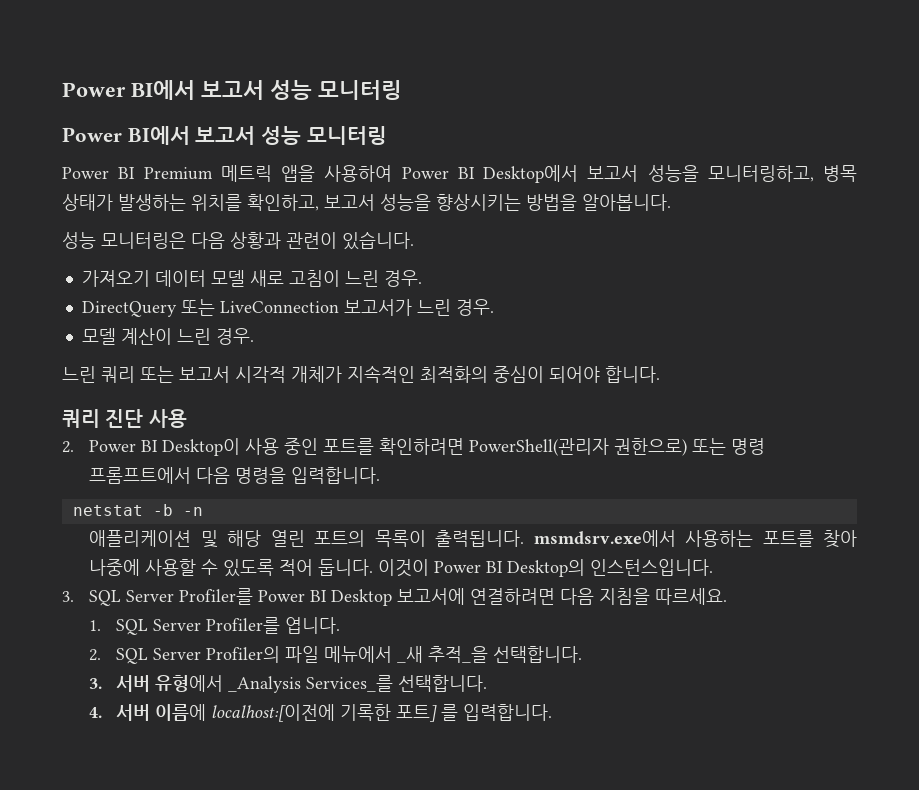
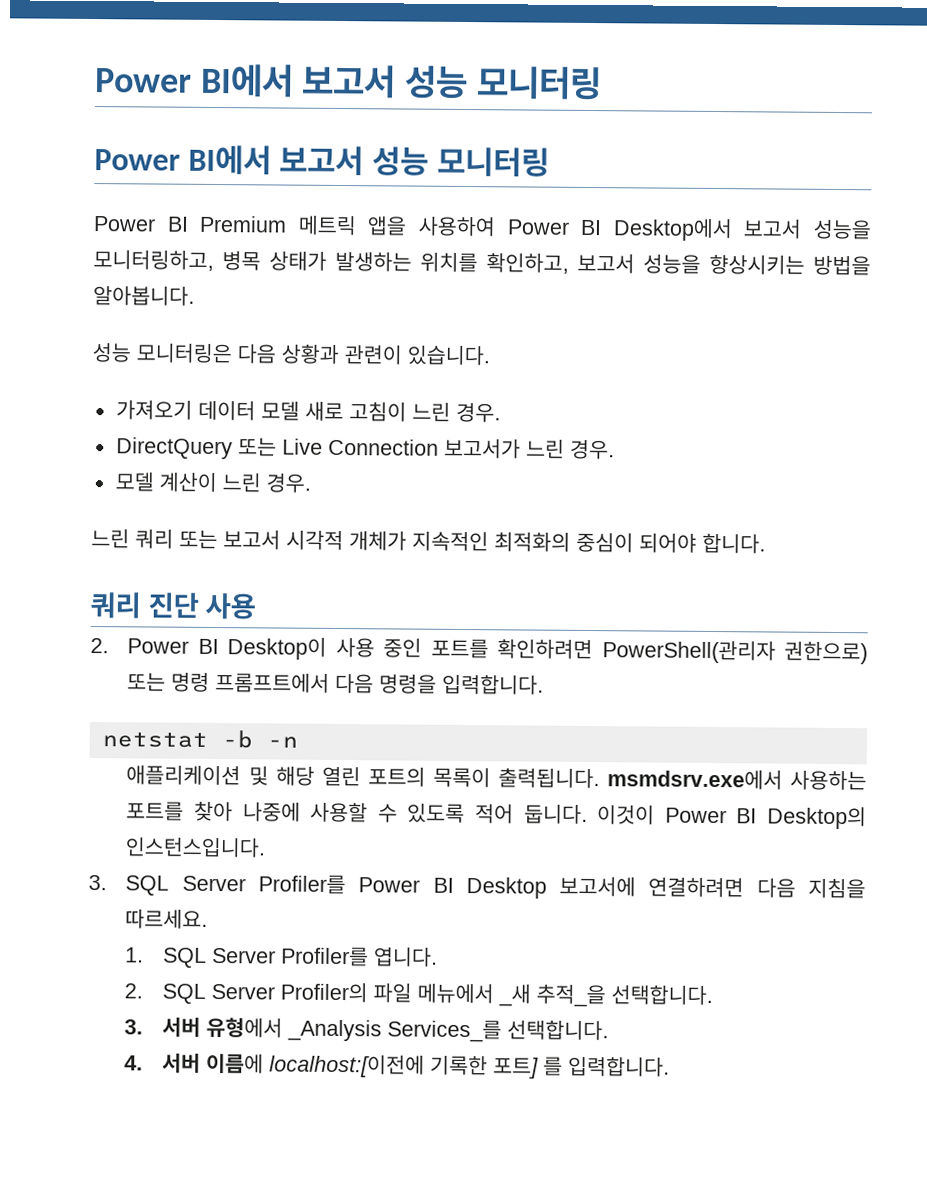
[219,301,339,313] LiveConnection -> [281,438,439,456] Live Connection

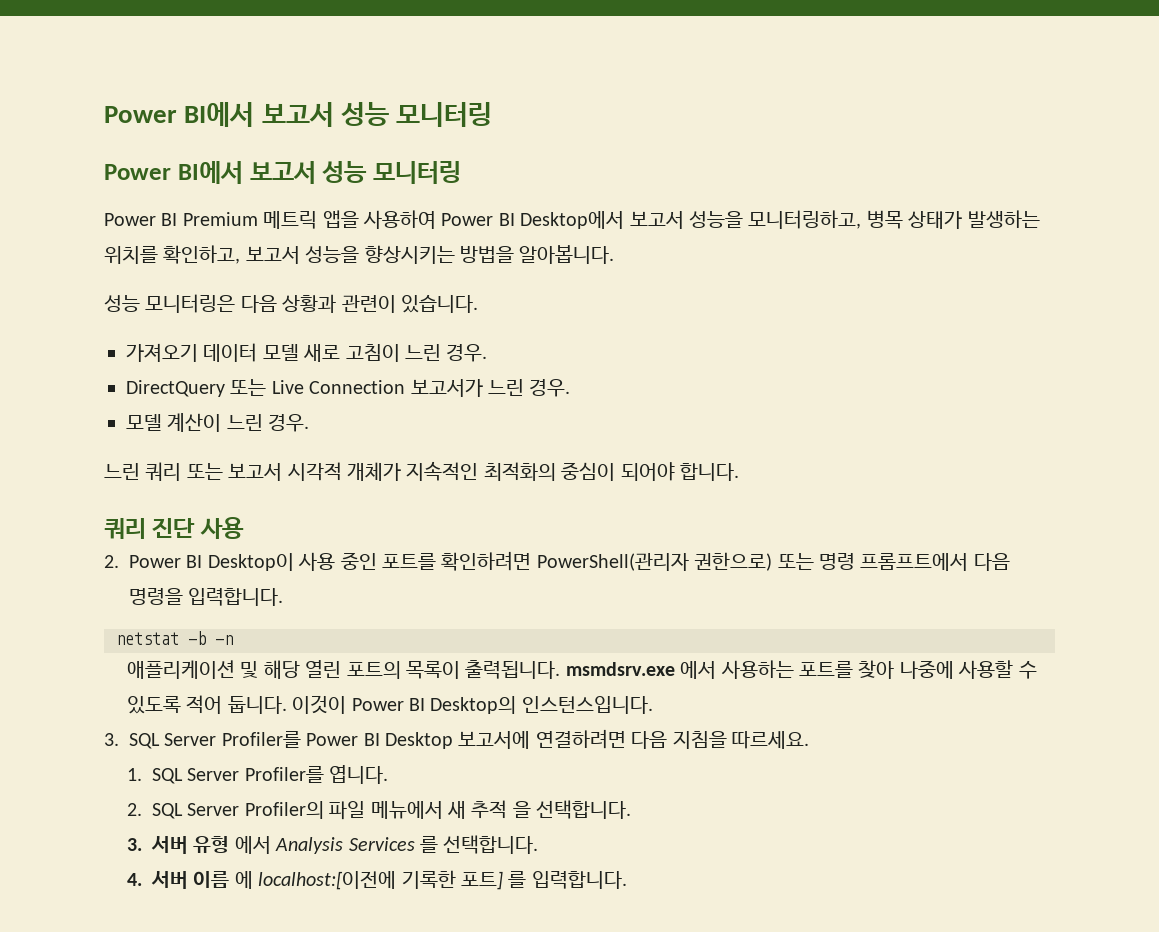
[606,769,783,790] msmdsrv.exe에서 -> [565,661,717,679] msmdsrv.exe 에서
[497,984,606,1008] _새 추적_을 -> [446,800,531,819] 새 추적 을
[205,1016,502,1043] 유형에서 _Analysis Services_를 -> [193,836,438,854] 유형 에서 Analysis Services 를
[205,1052,264,1074] 이름에 -> [193,871,253,889] 이름 에

